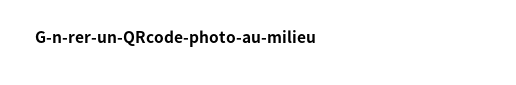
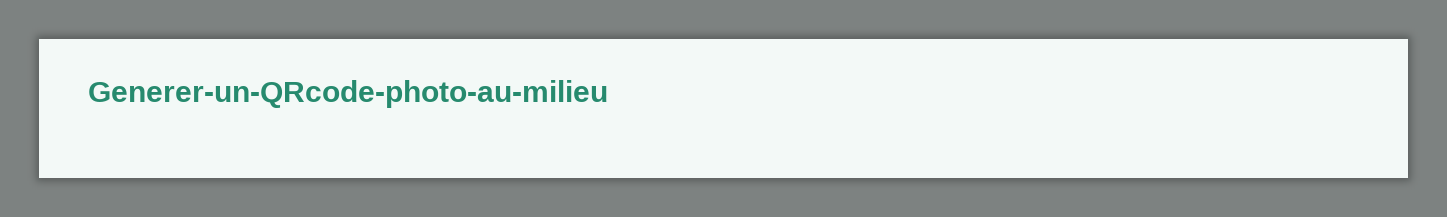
[35,30,316,47] G-n-rer-un-QRcode-photo-au-milieu -> [88,80,608,108] Generer-un-QRcode-photo-au-milieu

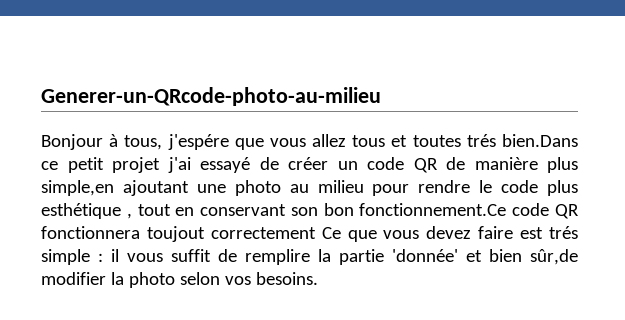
(608, 94) none -> [41,134,578,150] [41,157,578,173] [41,180,578,196] [41,203,579,219] [41,226,578,242] [41,249,578,265] [41,272,318,288] // Bonjour à tous, j'espére que vous allez tous et toutes trés bien.Dans ce petit projet j'ai essayé de créer un code QR de manière plus simple,en ajoutant une photo au milieu pour rendre le code plus esthétique , tout en conservant son bon fonctionnement.Ce code QR fonctionnera toujout correctement Ce que vous devez faire est trés simple : il vous suffit de remplire la partie 'donnée' et bien sûr,de modifier la photo selon vos besoins.

